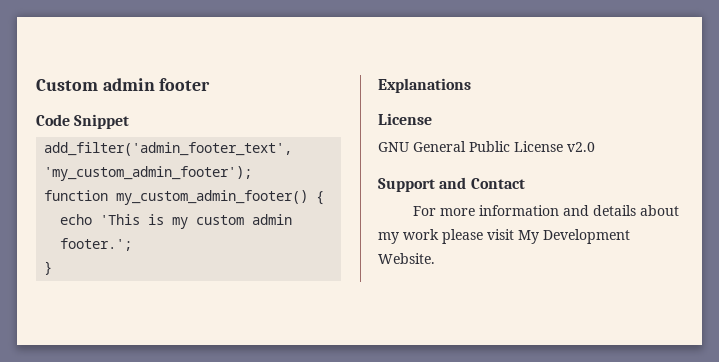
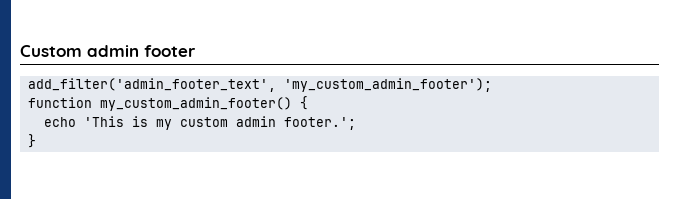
[36,114,130,129] // Code Snippet -> (196, 51) none
[378,78,471,93] [378,113,432,125] [378,141,595,152] [378,177,525,192] [412,205,679,216] [378,229,630,244] [378,253,435,264] // Explanations // License // GNU General Public License v2.0 // Support and Contact // For more information and details about my work please visit My Development Website. -> (37, 141) none

